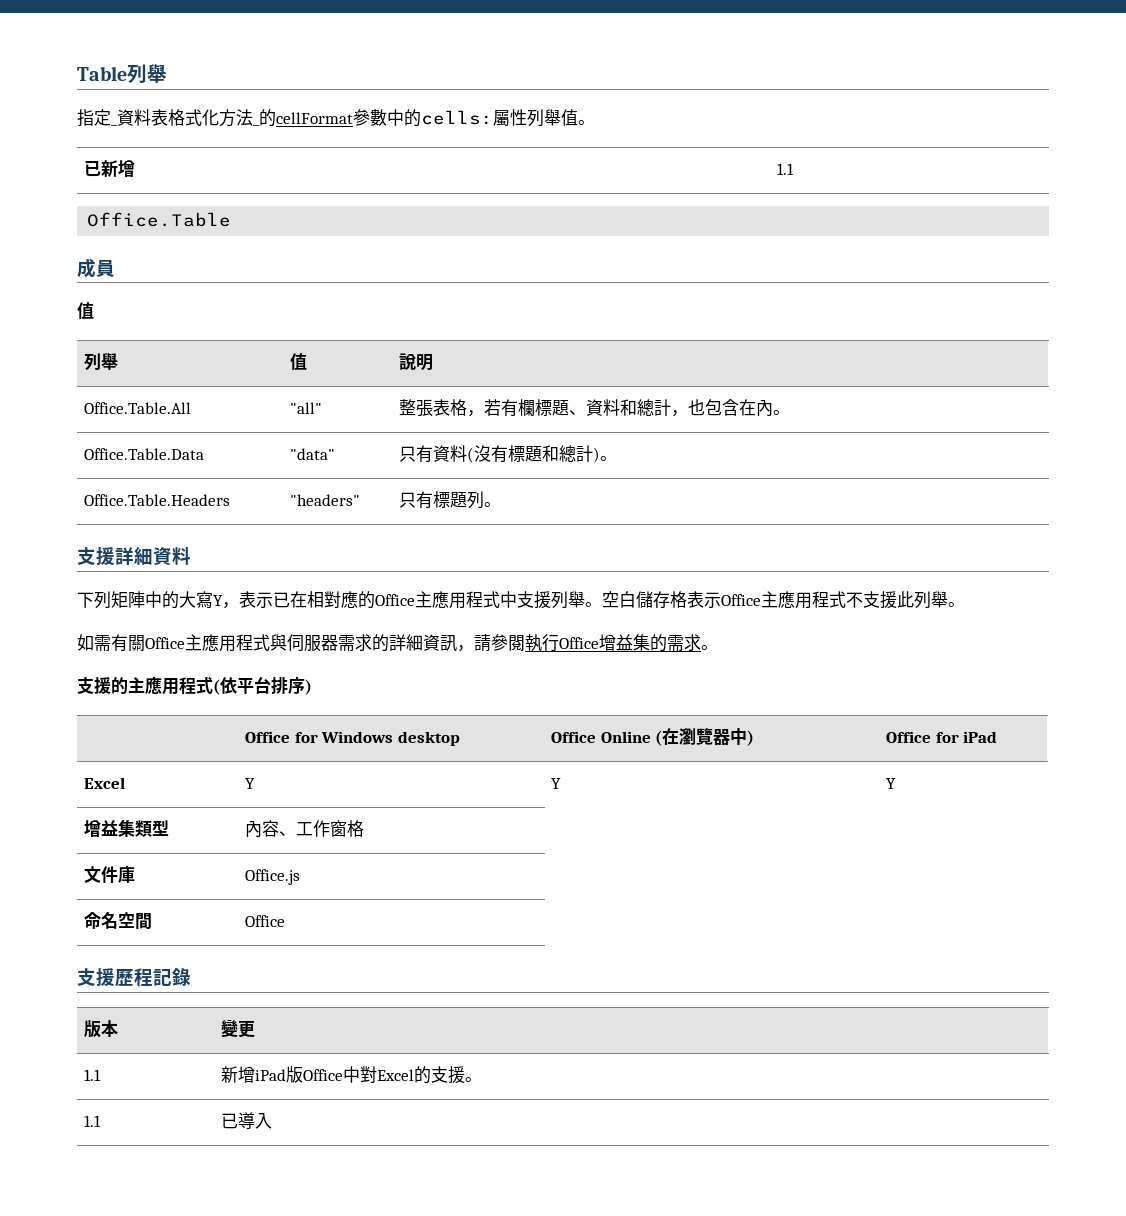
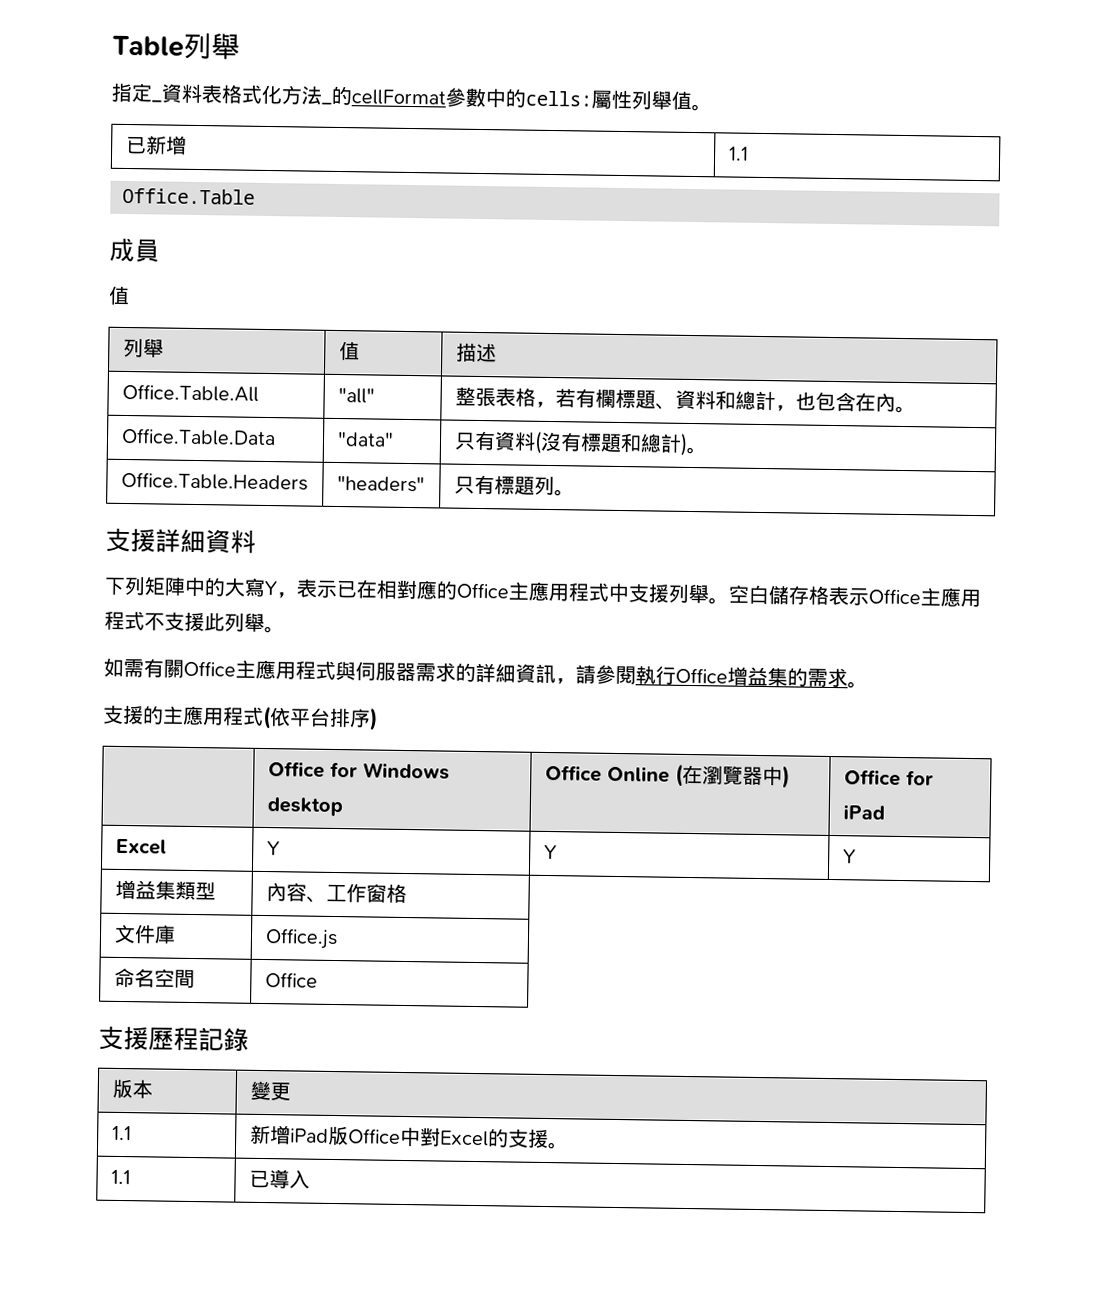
[399,353,434,371] 說明 -> [455,342,497,363] 描述

